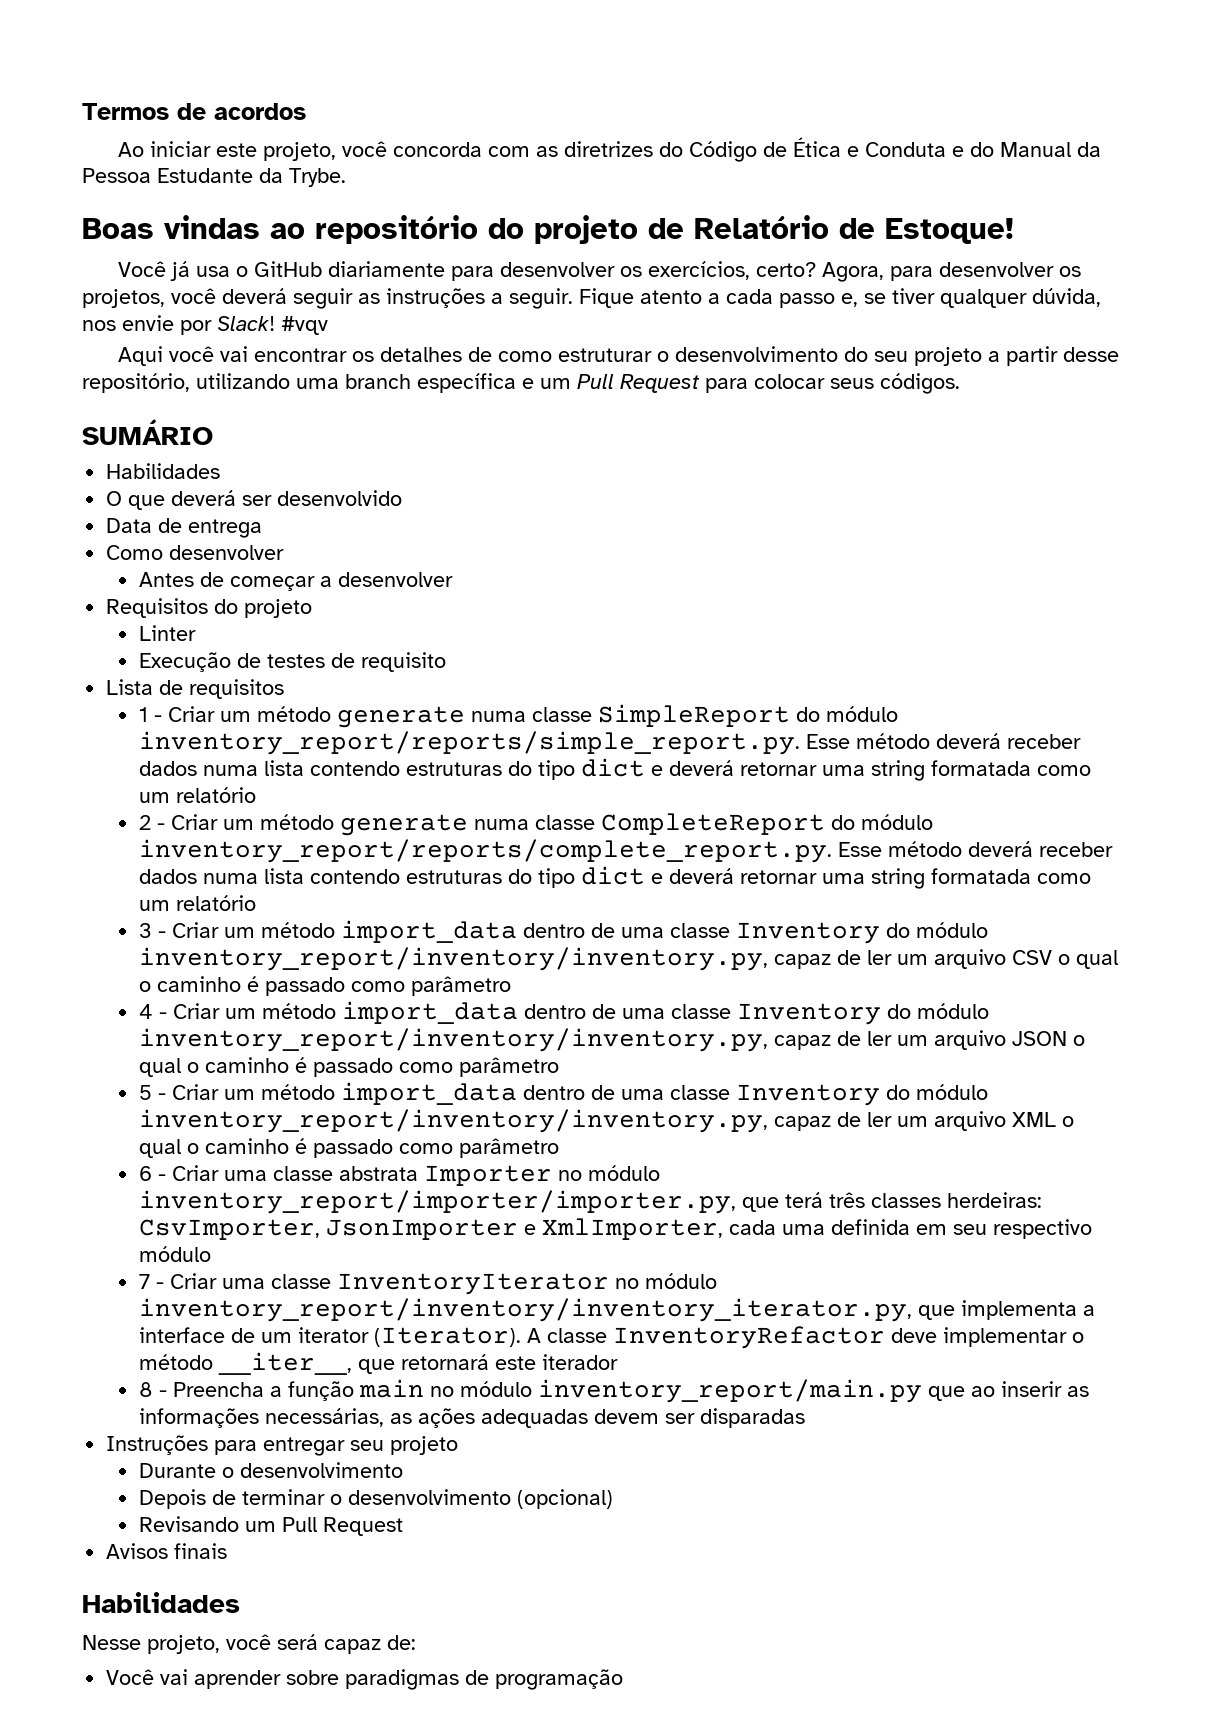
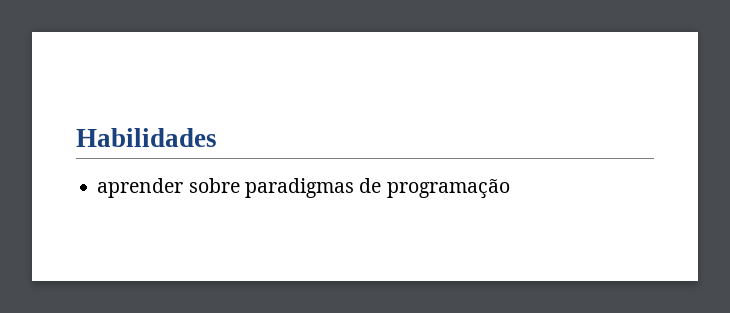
[82,103,306,120] [118,137,1102,162] [82,168,346,187] [82,215,1014,244] [118,261,1082,282] [82,288,1101,309] [82,315,328,335] [118,346,1120,366] [82,373,960,394] [82,419,213,445] [106,463,221,479] [106,490,403,510] [106,518,263,538] [106,545,285,560] [138,572,453,591] [106,598,313,618] [138,625,196,641] [138,652,446,672] [106,679,285,699] [138,704,898,728] [138,731,1081,755] [138,758,1091,781] [138,787,256,803] [138,813,933,836] [138,839,1113,863] [138,866,1091,889] [138,895,256,911] [138,920,988,944] [138,947,1118,971] [138,976,511,996] [138,1001,989,1025] [138,1028,1085,1052] [138,1057,559,1077] [138,1082,988,1106] [138,1109,1074,1133] [138,1138,559,1158] [138,1165,660,1186] [138,1190,1042,1214] [138,1218,1092,1240] [138,1246,211,1262] [138,1273,717,1295] [138,1298,1095,1322] [138,1326,1084,1349] [138,1352,618,1375] [138,1379,1089,1403] [138,1408,805,1428] [106,1435,459,1456] [138,1462,403,1478] [138,1489,613,1509] [138,1516,403,1536] [106,1543,228,1559] [82,1592,240,1613] [82,1634,416,1654] [106,1669,189,1685] Termos de acordos // Ao iniciar este projeto, você concorda com as diretrizes do Código de Ética e Conduta e do Manual da Pessoa Estudante da Trybe. // Boas vindas ao repositório do projeto de Relatório de Estoque! // Você já usa o GitHub diariamente para desenvolver os exercícios, certo? Agora, para desenvolver os projetos, você deverá seguir as instruções a seguir. Fique atento a cada passo e, se tiver qualquer dúvida, nos envie por Slack! #vqv // Aqui você vai encontrar os detalhes de como estruturar o desenvolvimento do seu projeto a partir desse repositório, utilizando uma branch específica e um Pull Request para colocar seus códigos. // SUMÁRIO // Habilidades // O que deverá ser desenvolvido // Data de entrega // Como desenvolver // Antes de começar a desenvolver // Requisitos do projeto // Linter // Execução de testes de requisito // Lista de requisitos // 1 - Criar um método generate numa classe SimpleReport do módulo inventory_report/reports/simple_report.py. Esse método deverá receber dados numa lista contendo estruturas do tipo dict e deverá retornar uma string formatada como um relatório // 2 - Criar um método generate numa classe CompleteReport do módulo inventory_report/reports/complete_report.py. Esse método deverá receber dados numa lista contendo estruturas do tipo dict e deverá retornar uma string formatada como um relatório // 3 - Criar um método import_data dentro de uma classe Inventory do módulo inventory_report/inventory/inventory.py, capaz de ler um arquivo CSV o qual o caminho é passado como parâmetro // 4 - Criar um método import_data dentro de uma classe Inventory do módulo inventory_report/inventory/inventory.py, capaz de ler um arquivo JSON o qual o caminho é passado como parâmetro // 5 - Criar um método import_data dentro de uma classe Inventory do módulo inventory_report/inventory/inventory.py, capaz de ler um arquivo XML o qual o caminho é passado como parâmetro // 6 - Criar uma classe abstrata Importer no módulo inventory_report/importer/importer.py, que terá três classes herdeiras: CsvImporter, JsonImporter e XmlImporter, cada uma definida em seu respectivo módulo // 7 - Criar uma classe InventoryIterator no módulo inventory_report/inventory/inventory_iterator.py, que implementa a interface de um iterator (Iterator). A classe InventoryRefactor deve implementar o método __iter__, que retornará este iterador // 8 - Preencha a função main no módulo inventory_report/main.py que ao inserir as informações necessárias, as ações adequadas devem ser disparadas // Instruções para entregar seu projeto // Durante o desenvolvimento // Depois de terminar o desenvolvimento (opcional) // Revisando um Pull Request // Avisos finais // Habilidades // Nesse projeto, você será capaz de: // Você vai -> [76,128,217,147] Habilidades //

